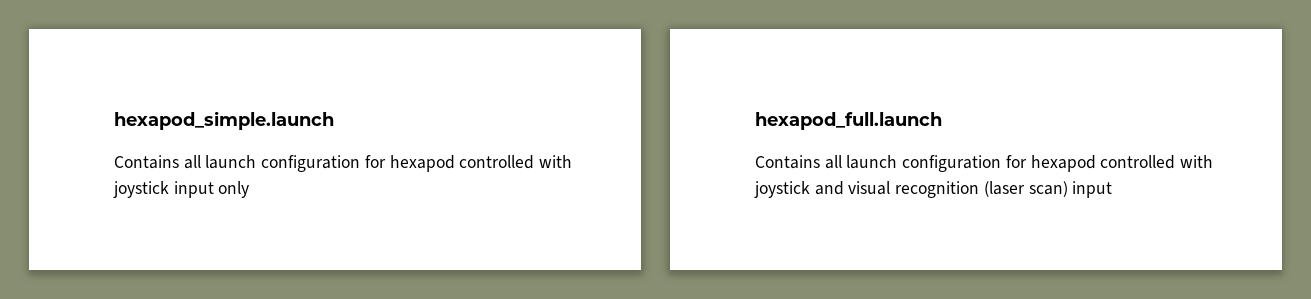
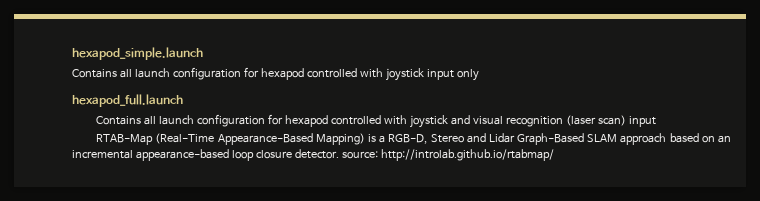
(1113, 189) none -> [96,133,732,145] [72,149,554,161] // RTAB-Map (Real-Time Appearance-Based Mapping) is a RGB-D, Stereo and Lidar Graph-Based SLAM approach based on an incremental appearance-based loop closure detector. source: http://introlab.github.io/rtabmap/

